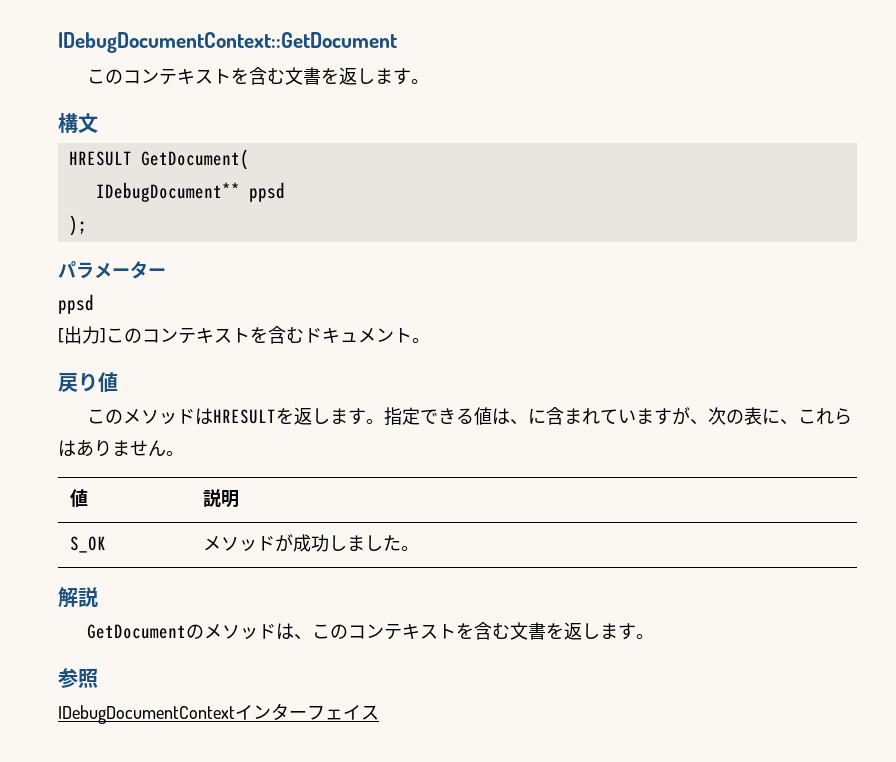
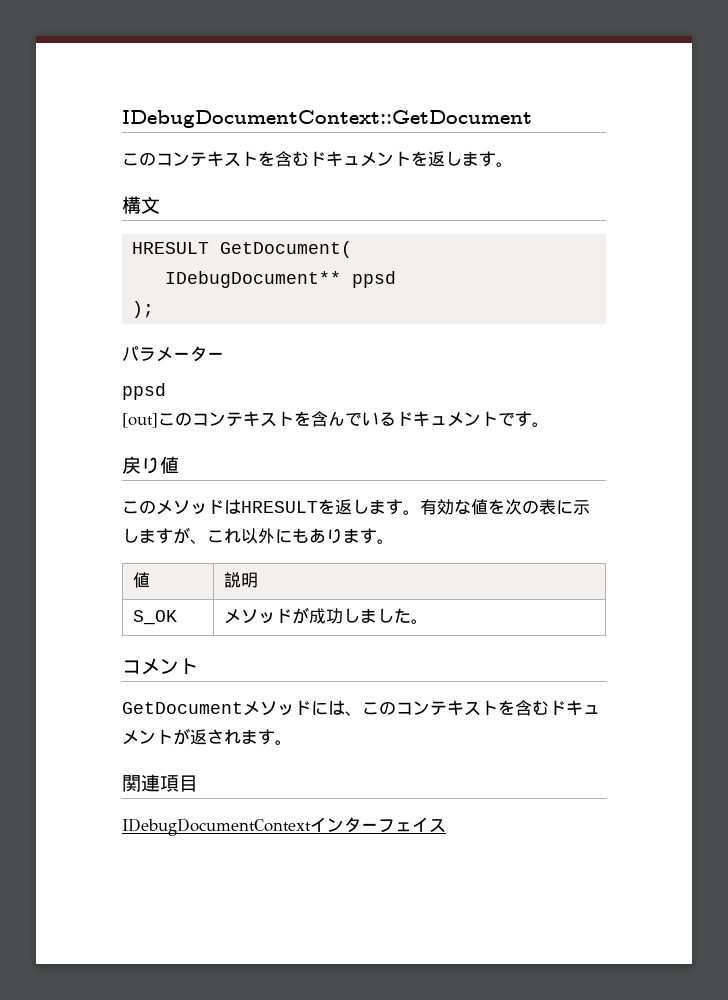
[285,67,322,85] 文書 -> [309,151,411,167] ドキュメント
[58,326,412,344] [出力]このコンテキストを含むドキュメント -> [122,411,532,428] [out]このコンテキストを含んでいるドキュメントです
[384,407,853,426] [58,439,166,457] 指定できる値は、に含まれていますが、次の表に、これらはありません -> [420,499,590,515] [122,527,377,544] 有効な値を次の表に示しますが、これ以外にもあります
[58,587,98,608] 解説 -> [122,658,198,675] コメント
[186,624,277,639] のメソッド -> [243,700,328,716] メソッドに
[510,622,655,640] [58,668,98,688] 文書を返します。 // 参照 -> [549,700,600,716] [122,728,292,745] [122,774,198,792] ドキュメントが返されます。 // 関連項目

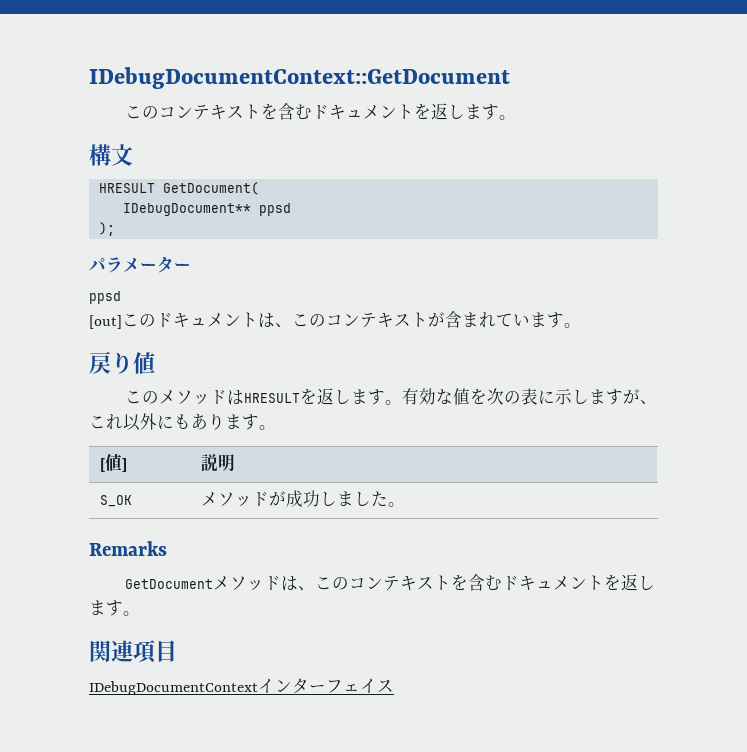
[192,411,515,427] コンテキストを含んでいるドキュメントで -> [156,311,547,328] ドキュメントは、このコンテキストが含まれていま
[133,572,151,588] 値 -> [100,454,128,472] [値]
[122,658,198,675] コメント -> [89,541,167,556] Remarks
[311,701,328,716] に -> (282, 583) none
[173,728,241,745] が返され -> [604,574,656,591] を返し

